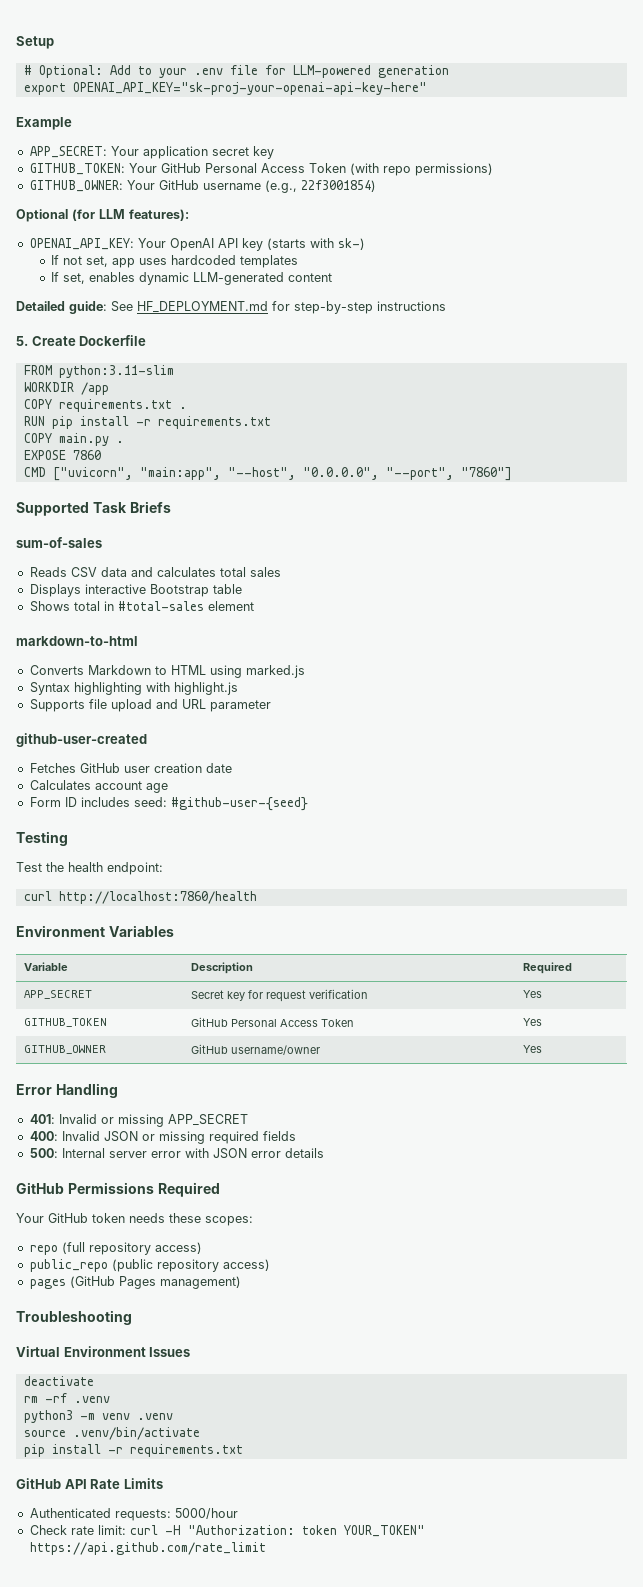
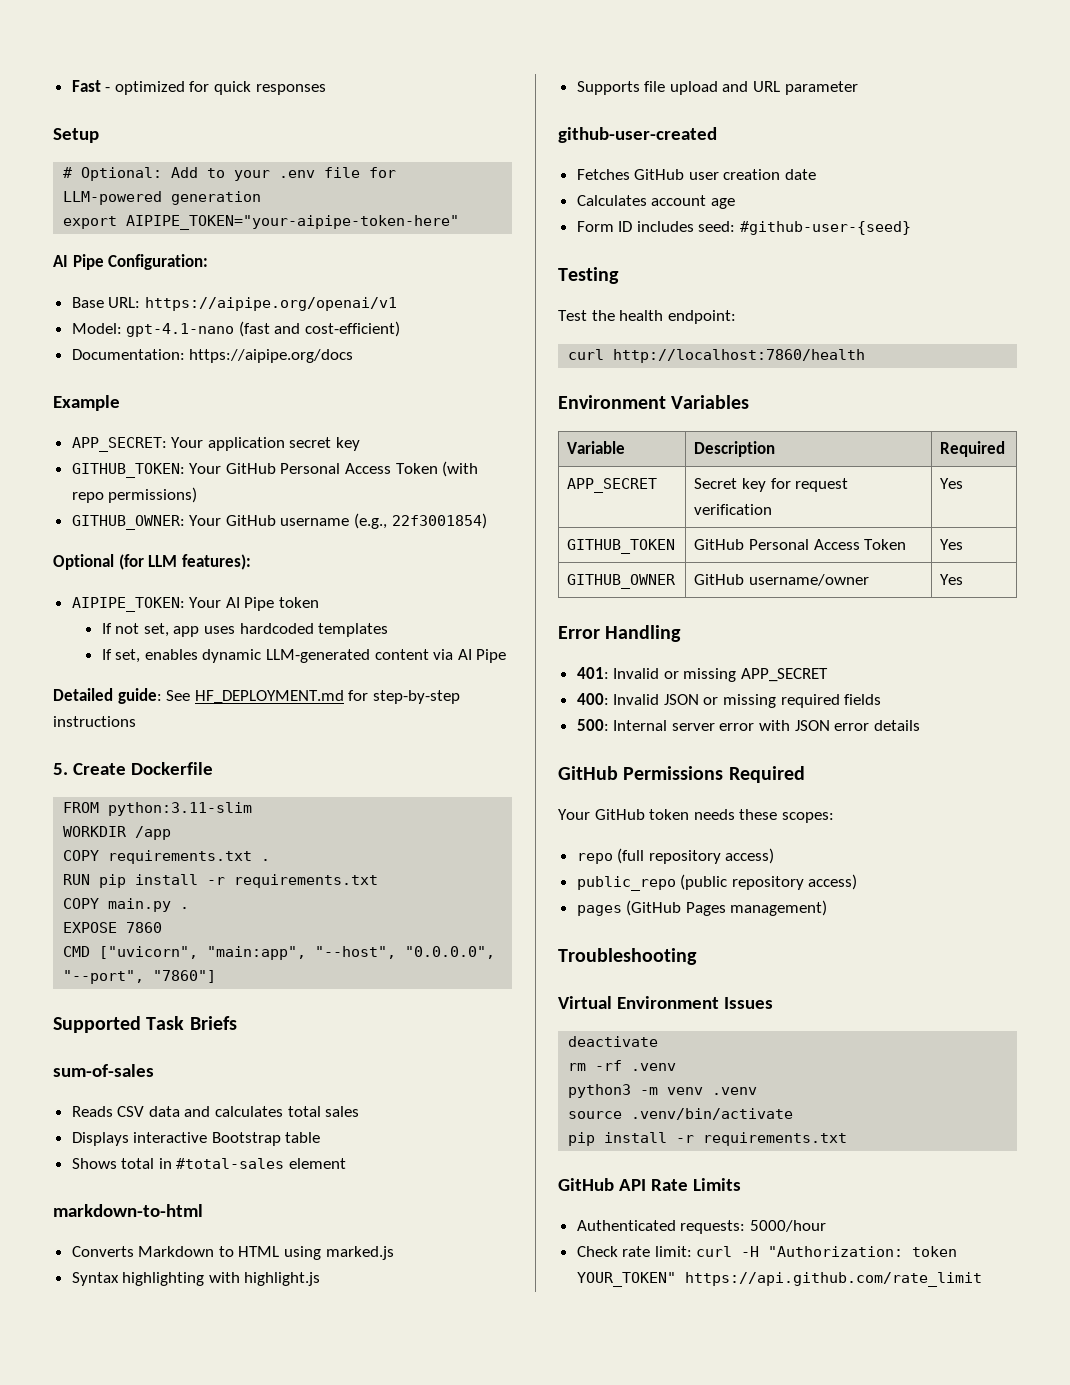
(16, 42) none -> [71,80,326,95] Fast - optimized for quick responses //
[72,82,427,95] OPENAI_API_KEY="sk-proj-your-openai-api-key-here" -> [126,215,460,230] [53,254,209,270] [71,297,397,311] [71,321,401,337] [71,349,354,363] AIPIPE_TOKEN="your-aipipe-token-here" // AI Pipe Configuration: // Base URL: https://aipipe.org/openai/v1 // Model: gpt-4.1-nano (fast and cost-efficient) // Documentation: https://aipipe.org/docs
[29,238,365,251] OPENAI_API_KEY: Your OpenAI API key (starts with sk-) -> [71,597,320,612] AIPIPE_TOKEN: Your AI Pipe token
(333, 277) none -> [433,649,507,663] via AI Pipe

